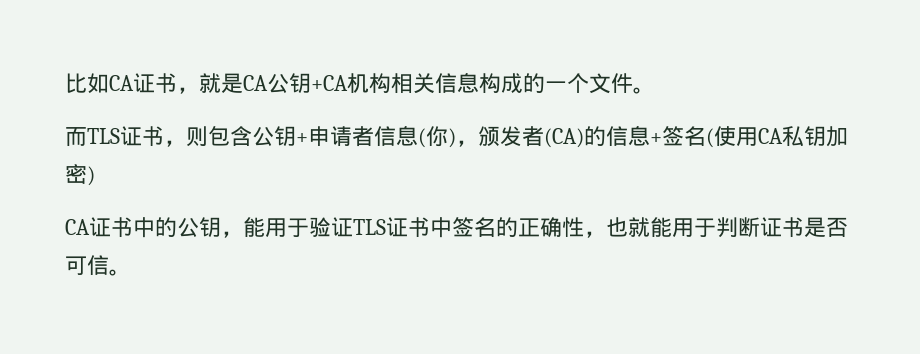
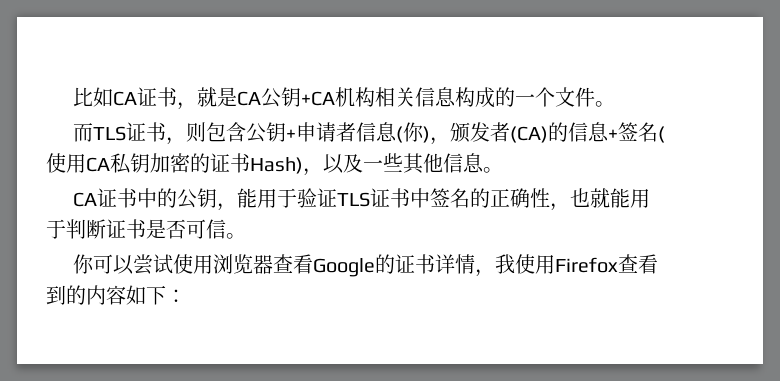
[87,166,95,186] ) -> [190,153,503,176] 的证书Hash)，以及一些其他信息。
(131, 272) none -> [72,254,658,277] [46,285,186,305] // 你可以尝试使用浏览器查看Google的证书详情，我使用Firefox查看到的内容如下：

